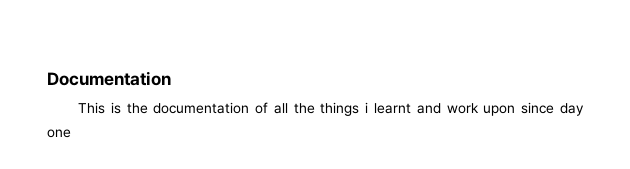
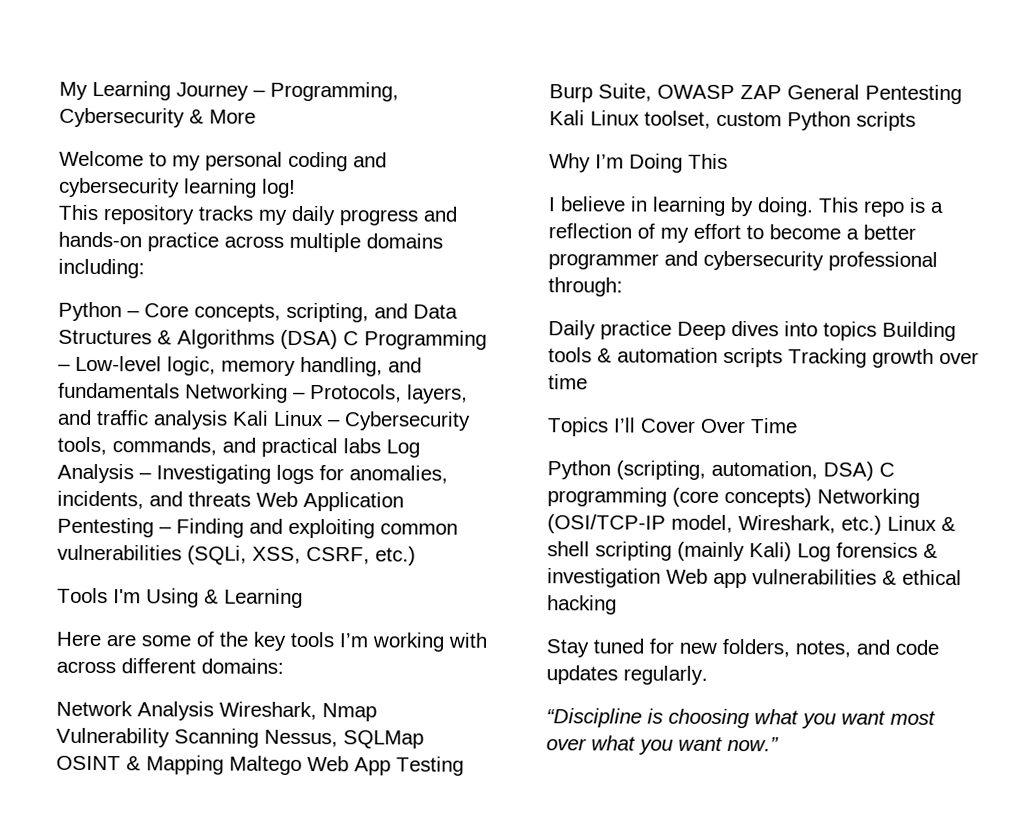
[47,71,171,86] [77,102,584,116] [47,129,71,138] Documentation // This is the documentation of all the things i learnt and work upon since day one -> [59,80,399,102] [59,107,256,128] [59,150,387,172] [59,177,296,198] [58,204,457,226] [58,231,443,253] [58,258,145,279] [58,301,458,323] [58,329,487,350] [58,355,422,377] [58,382,468,404] [57,409,471,431] [57,436,420,458] [57,463,448,485] [57,490,404,512] [57,517,458,539] [57,544,416,566] [57,587,303,608] [56,631,487,652] [56,658,284,674] [56,700,377,722] [56,727,424,749] [56,755,464,776] [549,83,962,105] [549,110,916,131] [549,153,728,173] [548,196,944,217] [548,223,916,243] [548,250,938,271] [548,277,623,297] [548,320,956,342] [548,347,979,368] [548,374,588,390] [547,417,797,437] [547,460,895,481] [547,487,920,508] [547,514,956,535] [547,541,938,562] [547,568,962,589] [547,595,617,615] [546,638,939,658] [546,665,708,685] [546,708,936,729] [546,735,779,755] My Learning Journey – Programming, Cybersecurity & More // Welcome to my personal coding and cybersecurity learning log! // This repository tracks my daily progress and hands-on practice across multiple domains including: // Python – Core concepts, scripting, and Data Structures & Algorithms (DSA) C Programming – Low-level logic, memory handling, and fundamentals Networking – Protocols, layers, and traffic analysis Kali Linux – Cybersecurity tools, commands, and practical labs Log Analysis – Investigating logs for anomalies, incidents, and threats Web Application Pentesting – Finding and exploiting common vulnerabilities (SQLi, XSS, CSRF, etc.) // Tools I'm Using & Learning // Here are some of the key tools I’m working with across different domains: // Network Analysis Wireshark, Nmap Vulnerability Scanning Nessus, SQLMap OSINT & Mapping Maltego Web App Testing Burp Suite, OWASP ZAP General Pentesting Kali Linux toolset, custom Python scripts // Why I’m Doing This // I believe in learning by doing. This repo is a reflection of my effort to become a better programmer and cybersecurity professional through: // Daily practice Deep dives into topics Building tools & automation scripts Tracking growth over time // Topics I’ll Cover Over Time // Python (scripting, automation, DSA) C programming (core concepts) Networking (OSI/TCP-IP model, Wireshark, etc.) Linux & shell scripting (mainly Kali) Log forensics & investigation Web app vulnerabilities & ethical hacking // Stay tuned for new folders, notes, and code updates regularly. // “Discipline is choosing what you want most over what you want now.”

